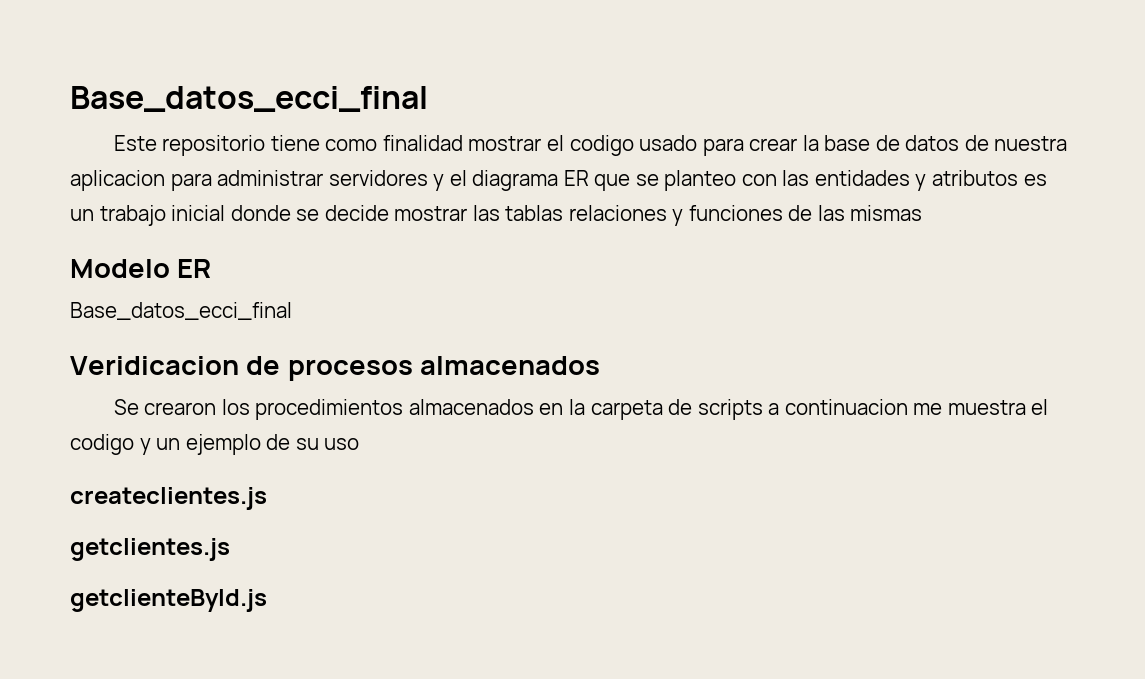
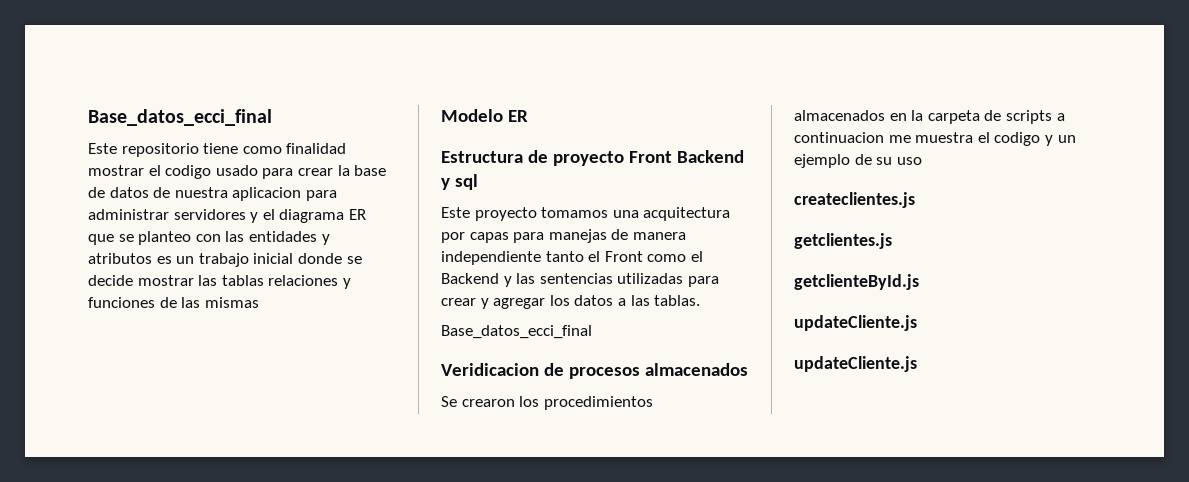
(212, 268) none -> [441,150,744,166] [441,174,478,190] [441,207,731,221] [441,229,686,243] [441,251,703,265] [441,273,719,287] [441,295,701,309] // Estructura de proyecto Front Backend y sql // Este proyecto tomamos una acquitectura por capas para manejas de manera independiente tanto el Front como el Backend y las sentencias utilizadas para crear y agregar los datos a las tablas.
(267, 600) none -> [794,315,917,331] [794,356,917,372] // updateCliente.js // updateCliente.js

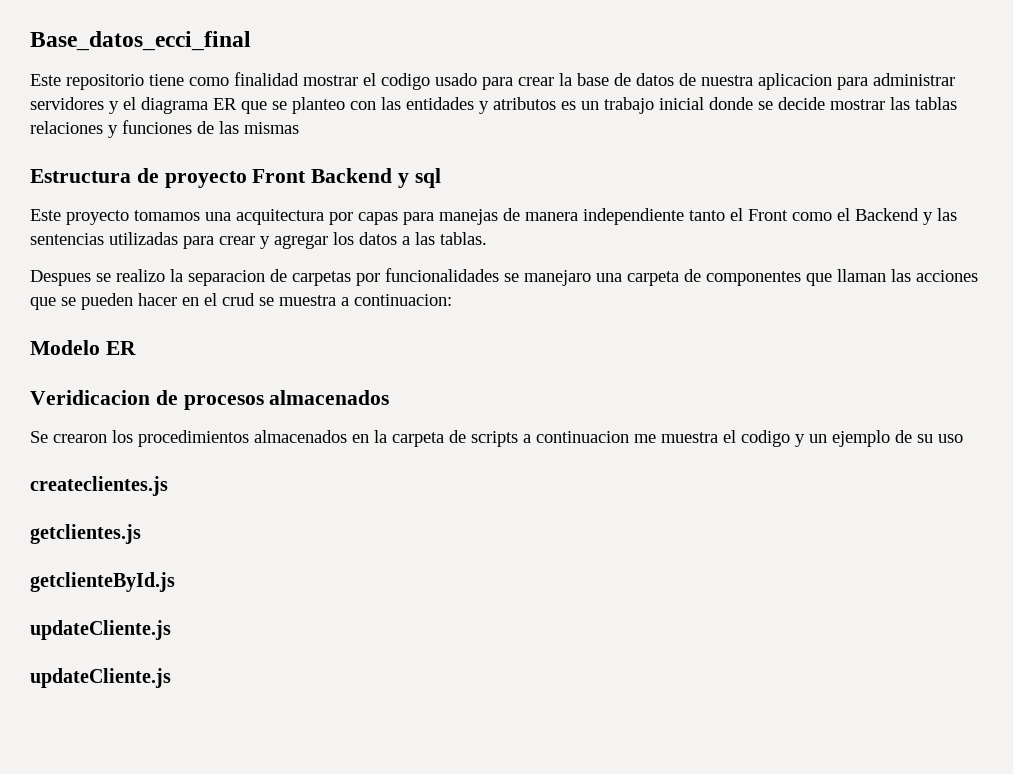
[441,109,528,122] // Modelo ER -> (299, 128) none
[441,325,592,339] Base_datos_ecci_final -> [30,268,978,286] [30,293,452,310] [30,340,136,355] Despues se realizo la separacion de carpetas por funcionalidades se manejaro una carpeta de componentes que llaman las acciones que se pueden hacer en el crud se muestra a continuacion: // Modelo ER

